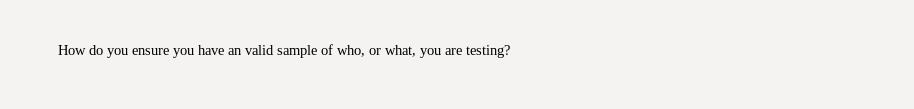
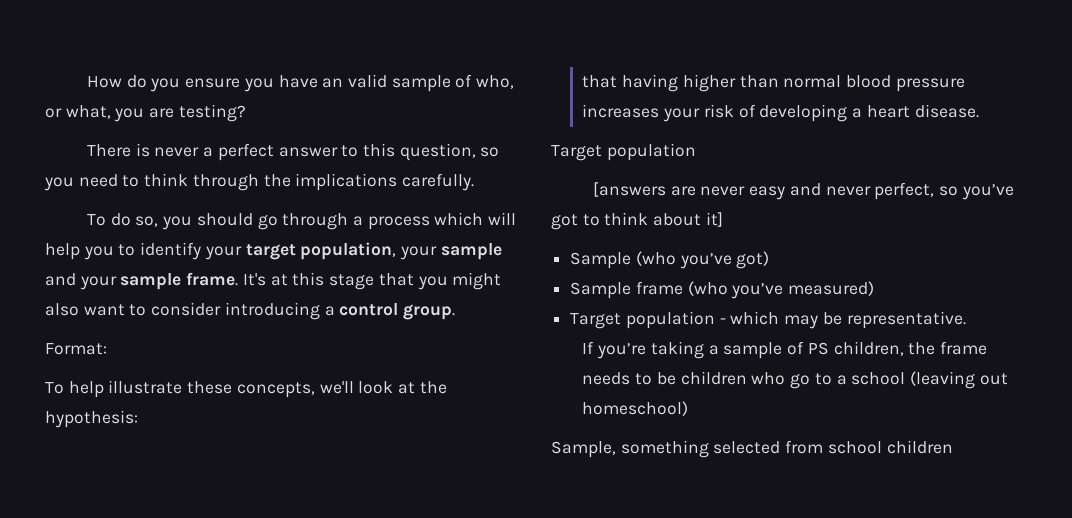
(510, 51) none -> [86,143,500,161] [44,173,475,191] [86,212,517,230] [45,242,502,260] [45,272,502,290] [45,302,456,320] [45,343,107,355] [45,380,447,398] [45,410,138,428] [582,74,965,92] [582,104,979,122] [551,143,696,161] [592,182,1014,200] [551,212,723,230] [570,251,770,269] [570,281,875,299] [570,311,966,329] [582,341,987,359] [582,371,1008,389] [582,401,689,416] [551,440,953,458] // There is never a perfect answer to this question, so you need to think through the implications carefully. // To do so, you should go through a process which will help you to identify your target population, your sample and your sample frame. It's at this stage that you might also want to consider introducing a control group. // Format: // To help illustrate these concepts, we'll look at the hypothesis: // that having higher than normal blood pressure increases your risk of developing a heart disease. // Target population // [answers are never easy and never perfect, so you’ve got to think about it] // Sample (who you’ve got) // Sample frame (who you’ve measured) // Target population - which may be representative. // If you’re taking a sample of PS children, the frame needs to be children who go to a school (leaving out homeschool) // Sample, something selected from school children

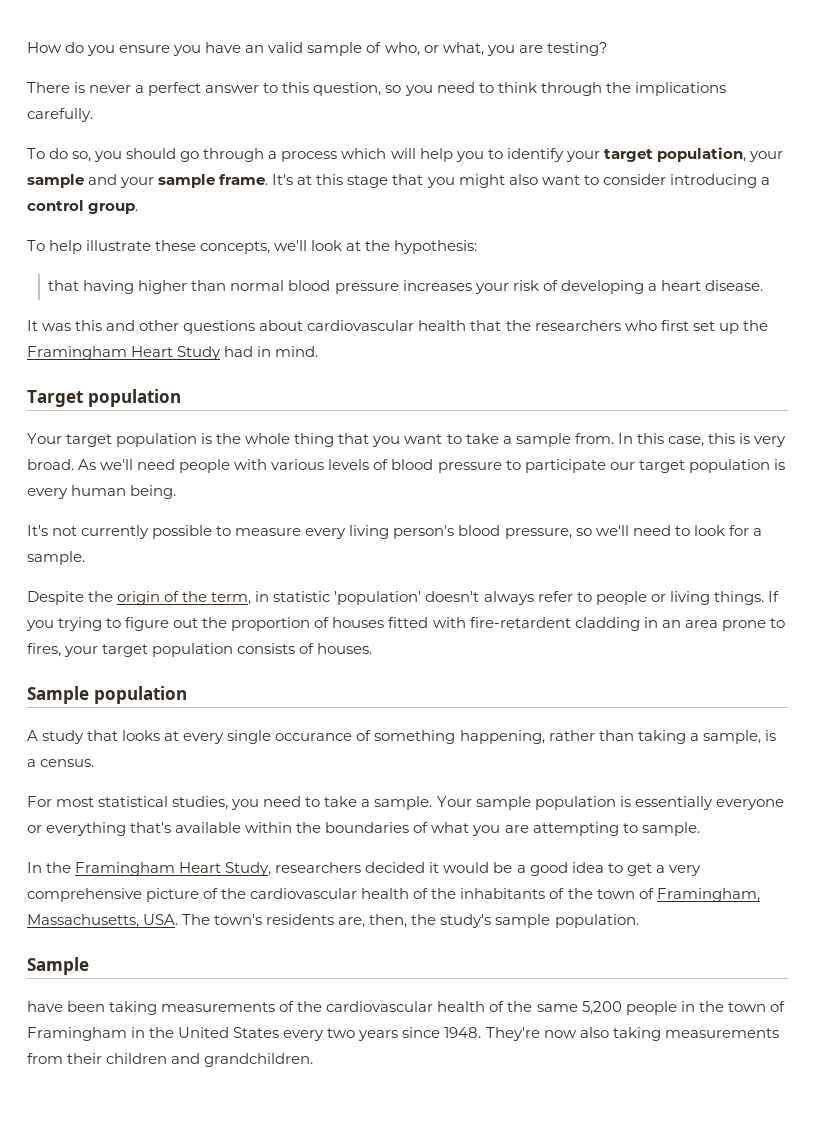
[45,343,107,355] // Format: -> (139, 208) none
[551,143,696,161] [592,182,1014,200] [551,212,723,230] [570,251,770,269] [570,281,875,299] [570,311,966,329] [582,341,987,359] [582,371,1008,389] [582,401,689,416] [551,440,953,458] Target population // [answers are never easy and never perfect, so you’ve got to think about it] // Sample (who you’ve got) // Sample frame (who you’ve measured) // Target population - which may be representative. // If you’re taking a sample of PS children, the frame needs to be children who go to a school (leaving out homeschool) // Sample, something selected from school children -> [27,320,768,334] [27,346,319,360] [27,389,181,407] [27,433,786,447] [27,459,785,473] [27,485,177,499] [27,525,762,539] [27,551,85,565] [27,591,779,605] [26,617,785,631] [27,643,373,657] [27,686,187,704] [27,730,776,744] [27,759,95,767] [27,796,784,810] [27,822,700,836] [27,862,701,876] [27,888,760,902] [27,914,639,928] [27,957,89,975] [27,1001,785,1015] [27,1027,779,1041] [27,1053,314,1067] It was this and other questions about cardiovascular health that the researchers who first set up the Framingham Heart Study had in mind. // Target population // Your target population is the whole thing that you want to take a sample from. In this case, this is very broad. As we'll need people with various levels of blood pressure to participate our target population is every human being. // It's not currently possible to measure every living person's blood pressure, so we'll need to look for a sample. // Despite the origin of the term, in statistic 'population' doesn't always refer to people or living things. If you trying to figure out the proportion of houses fitted with fire-retardent cladding in an area prone to fires, your target population consists of houses. // Sample population // A study that looks at every single occurance of something happening, rather than taking a sample, is a census. // For most statistical studies, you need to take a sample. Your sample population is essentially everyone or everything that's available within the boundaries of what you are attempting to sample. // In the Framingham Heart Study, researchers decided it would be a good idea to get a very comprehensive picture of the cardiovascular health of the inhabitants of the town of Framingham, Massachusetts, USA. The town's residents are, then, the study's sample population. // Sample // have been taking measurements of the cardiovascular health of the same 5,200 people in the town of Framingham in the United States every two years since 1948. They're now also taking measurements from their children and grandchildren.

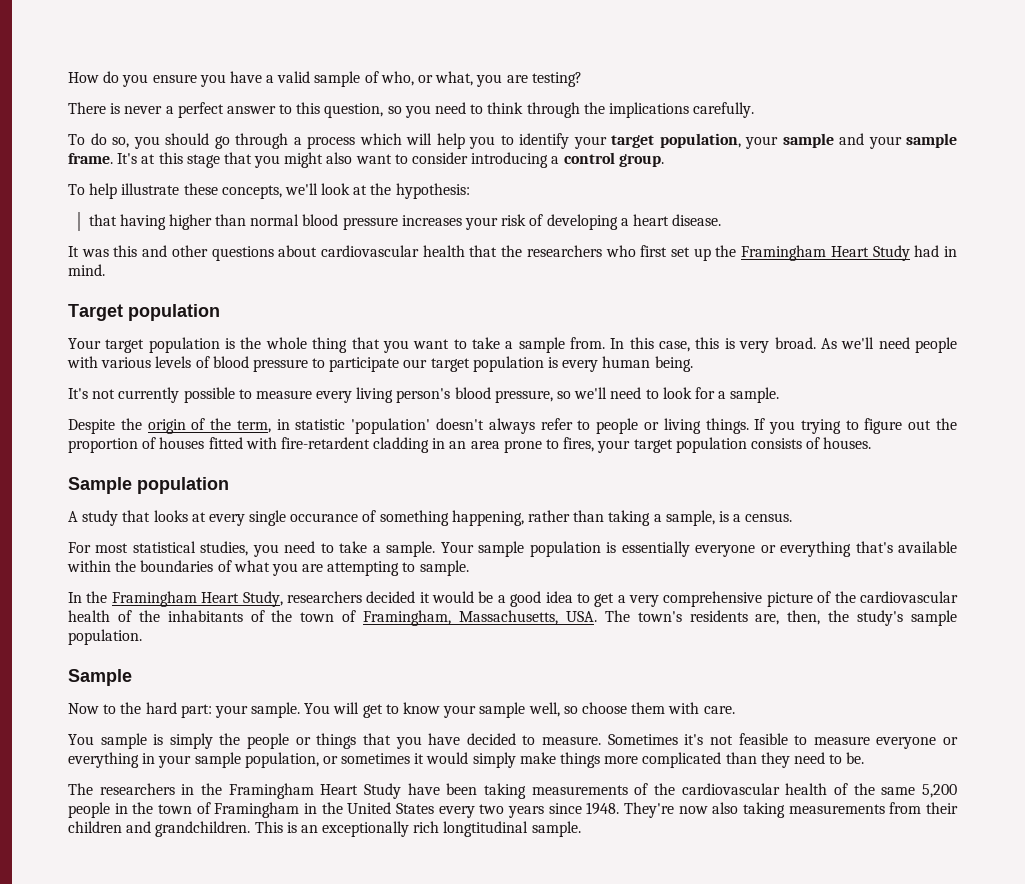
[245,45,265,53] an -> [266,75,275,83] a
(89, 966) none -> [68,702,735,718] [68,733,958,749] [68,752,865,768] [68,783,401,799] Now to the hard part: your sample. You will get to know your sample well, so choose them with care. // You sample is simply the people or things that you have decided to measure. Sometimes it's not feasible to measure everyone or everything in your sample population, or sometimes it would simply make things more complicated than they need to be. // The researchers in the Framingham Heart Study
(314, 1060) none -> [254,821,581,837] This is an exceptionally rich longtitudinal sample.

